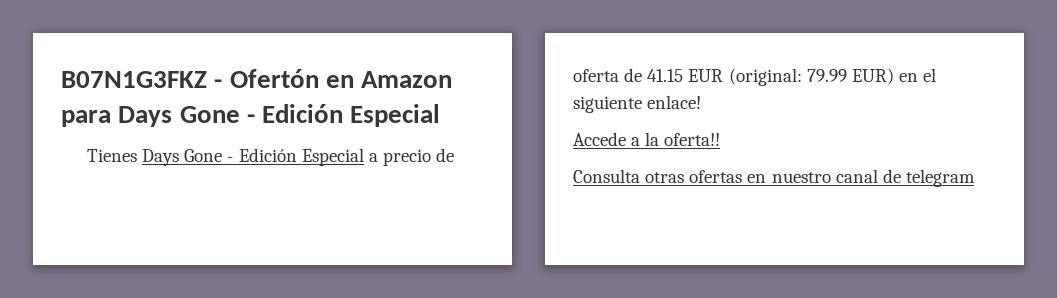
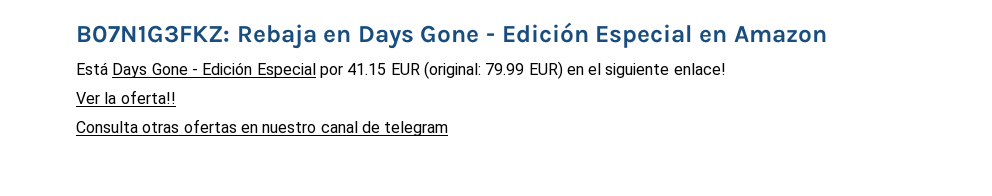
[61,69,453,88] [61,104,441,127] [87,148,455,166] [573,68,643,82] B07N1G3FKZ - Ofertón en Amazon para Days Gone - Edición Especial // Tienes Days Gone - Edición Especial a precio de oferta de -> [76,22,827,49] [76,62,343,78] B07N1G3FKZ: Rebaja en Days Gone - Edición Especial en Amazon // Está Days Gone - Edición Especial por
[573,132,641,146] Accede a -> [76,92,100,104] Ver

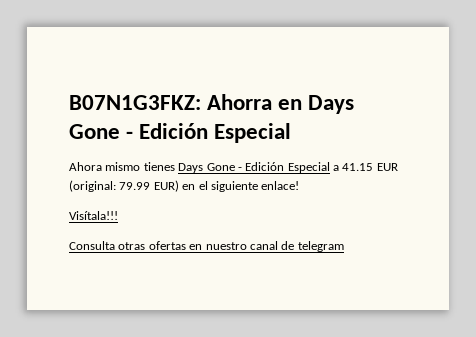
[236,24,317,49] Rebaja -> [207,94,273,110] Ahorra
[698,26,827,43] [76,62,343,78] en Amazon // Está Days Gone - Edición Especial por -> [69,162,339,173] // Ahora mismo tienes Days Gone - Edición Especial a
[76,90,176,104] Ver la oferta!! -> [69,211,118,220] Visítala!!!

